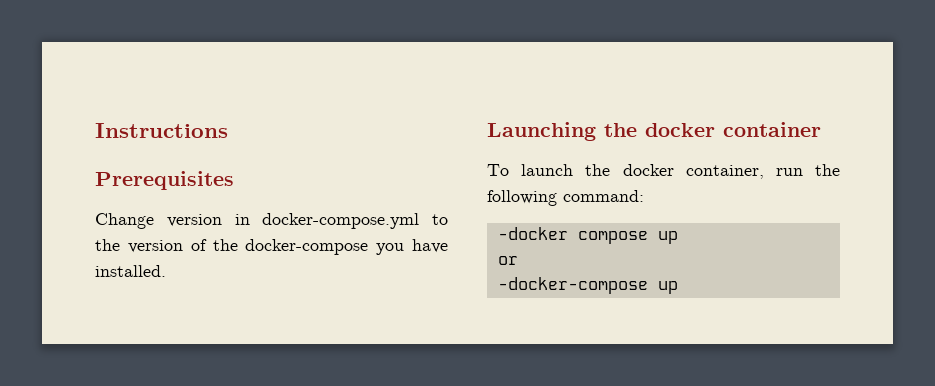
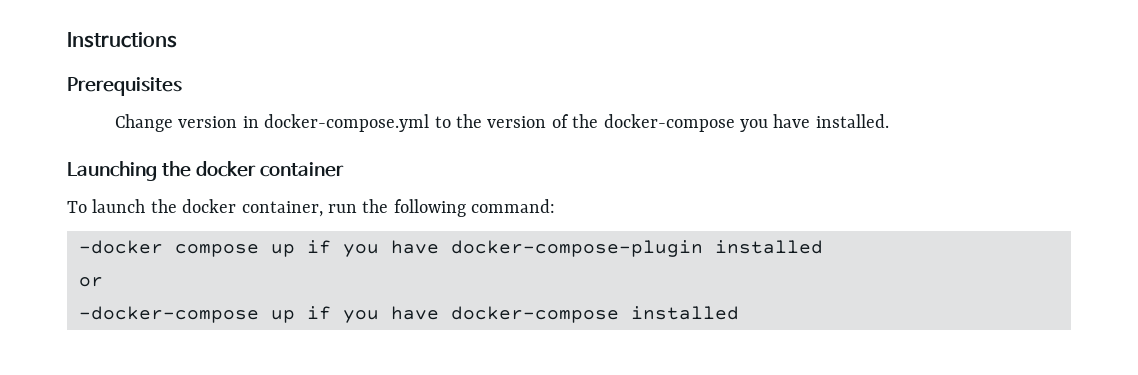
[497,256,518,265] [497,277,678,294] // or // -docker-compose up -> [307,240,823,257] [79,277,103,287] [79,306,739,323] if you have docker-compose-plugin installed // or // -docker-compose up if you have docker-compose installed

